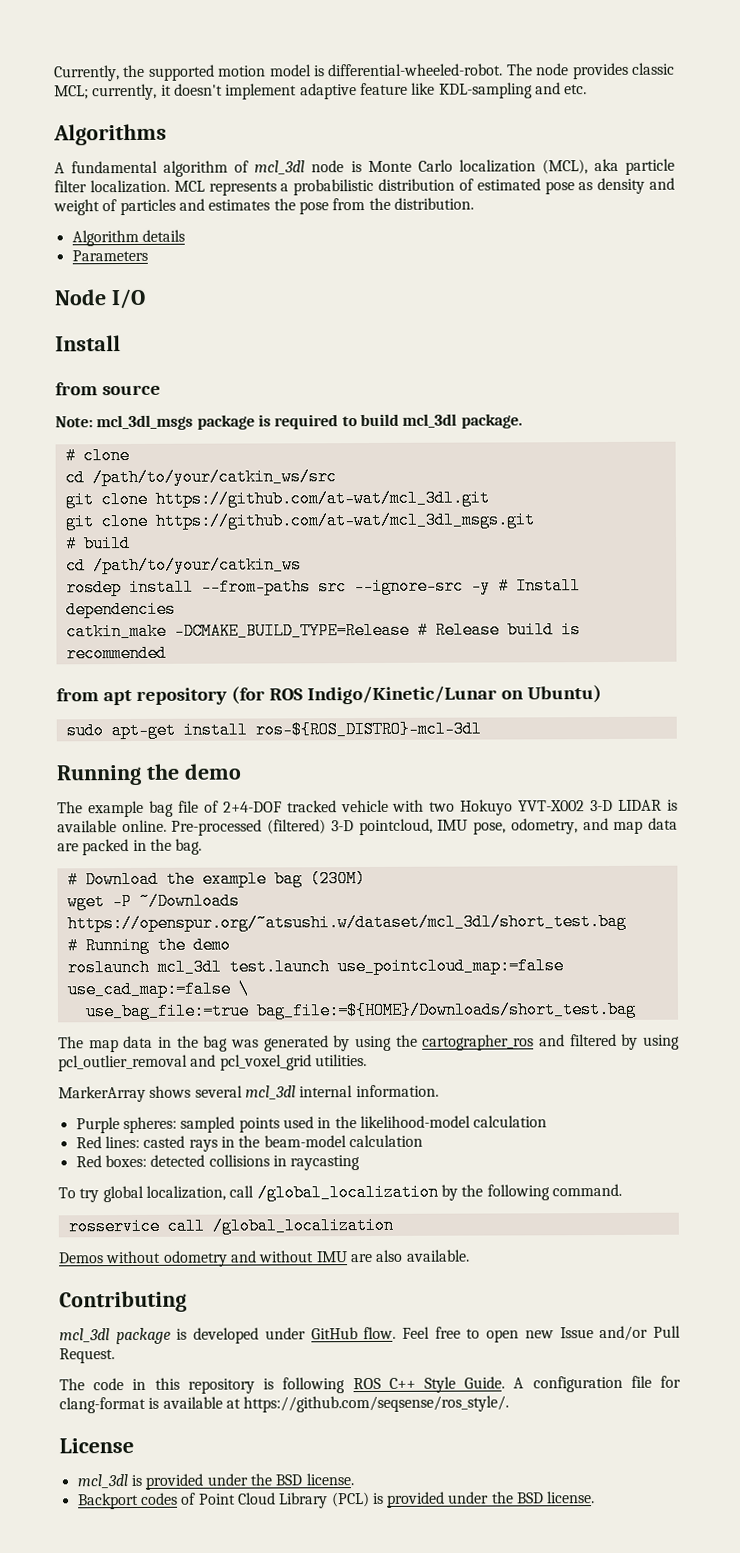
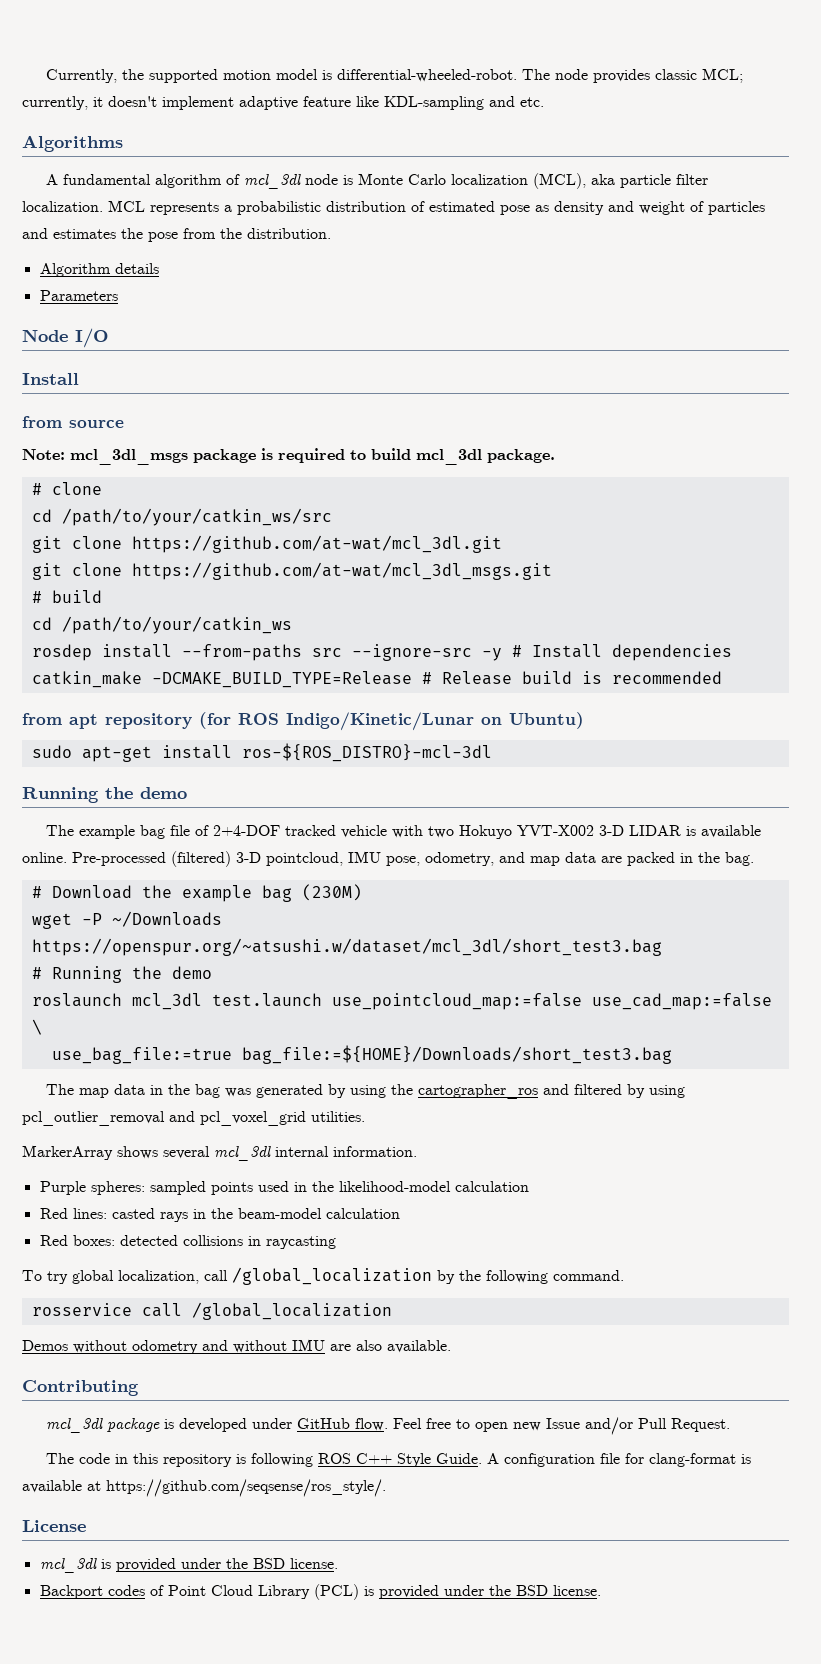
[66,912,627,933] https://openspur.org/~atsushi.w/dataset/mcl_3dl/short_test.bag -> [31,938,662,956] https://openspur.org/~atsushi.w/dataset/mcl_3dl/short_test3.bag
[255,1000,637,1020] bag_file:=${HOME}/Downloads/short_test.bag -> [241,1045,672,1064] bag_file:=${HOME}/Downloads/short_test3.bag

